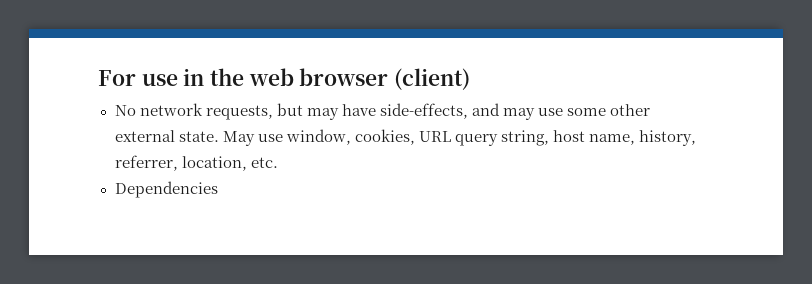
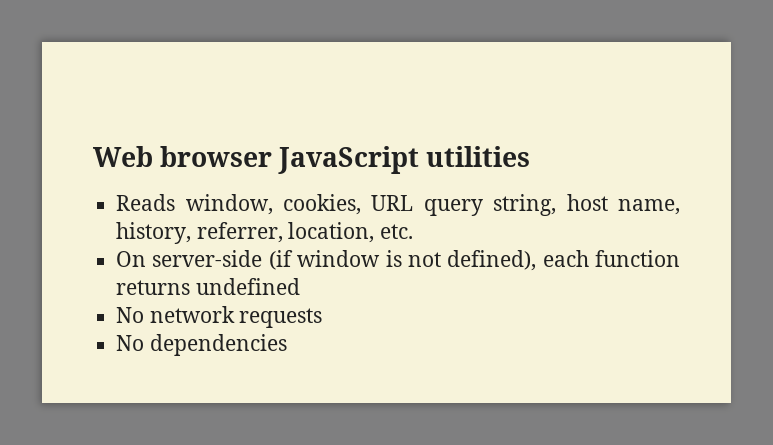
[98,68,471,90] [114,103,651,120] [114,130,283,146] For use in the web browser (client) // No network requests, but may have side-effects, and may use some other external state. May use -> [93,146,531,174] [116,194,176,211] Web browser JavaScript utilities // Reads
[114,181,218,198] Dependencies -> [116,250,680,271] [116,278,300,295] [116,306,323,328] [116,334,287,356] On server-side (if window is not defined), each function returns undefined // No network requests // No dependencies

